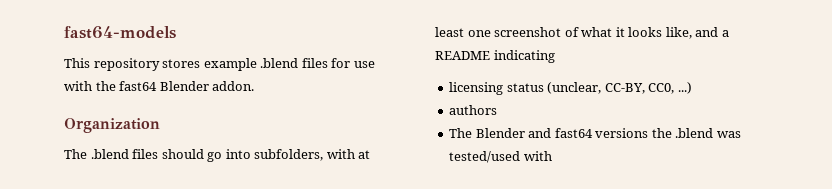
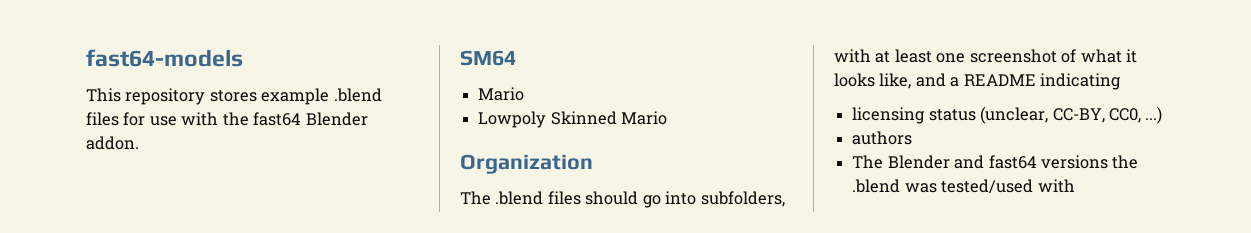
(255, 86) none -> [460,50,516,66] [478,87,525,101] [478,111,668,128] // SM64 // Mario // Lowpoly Skinned Mario

